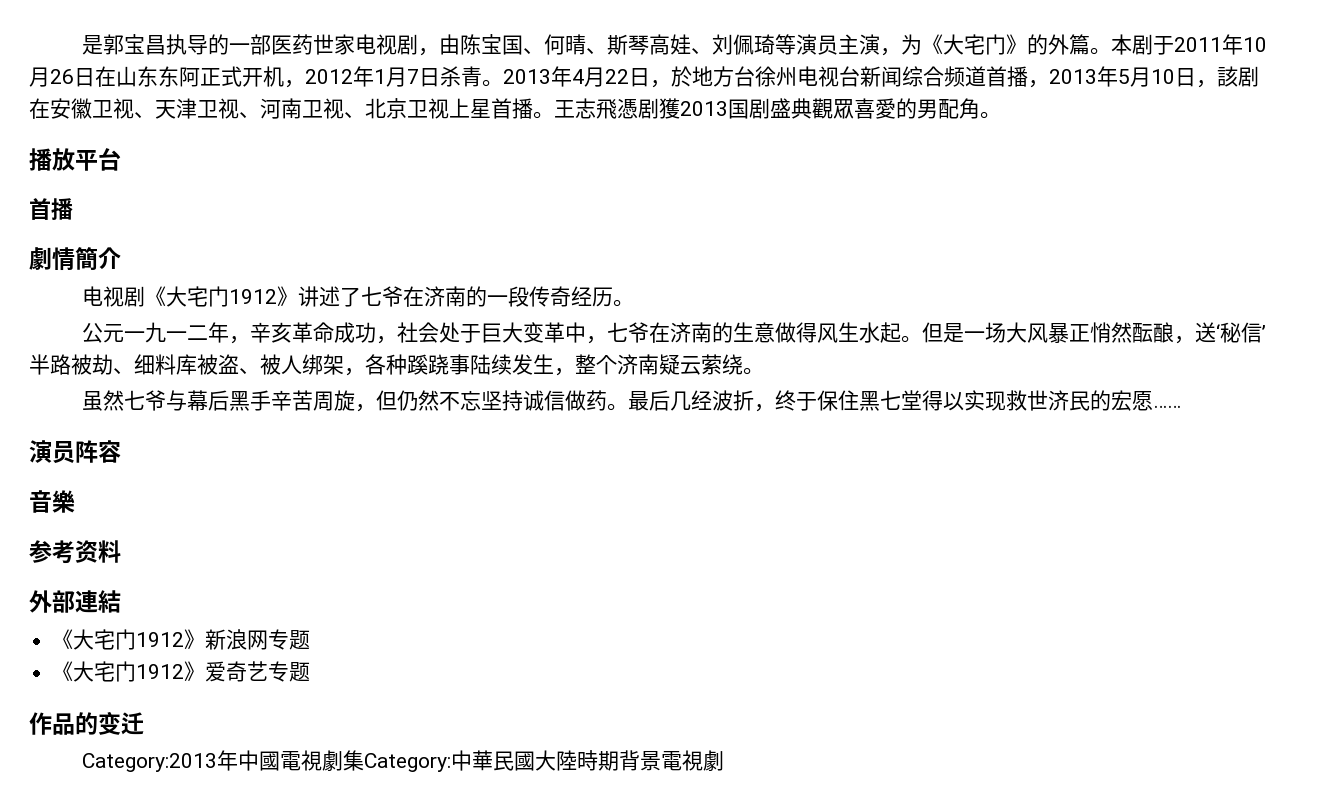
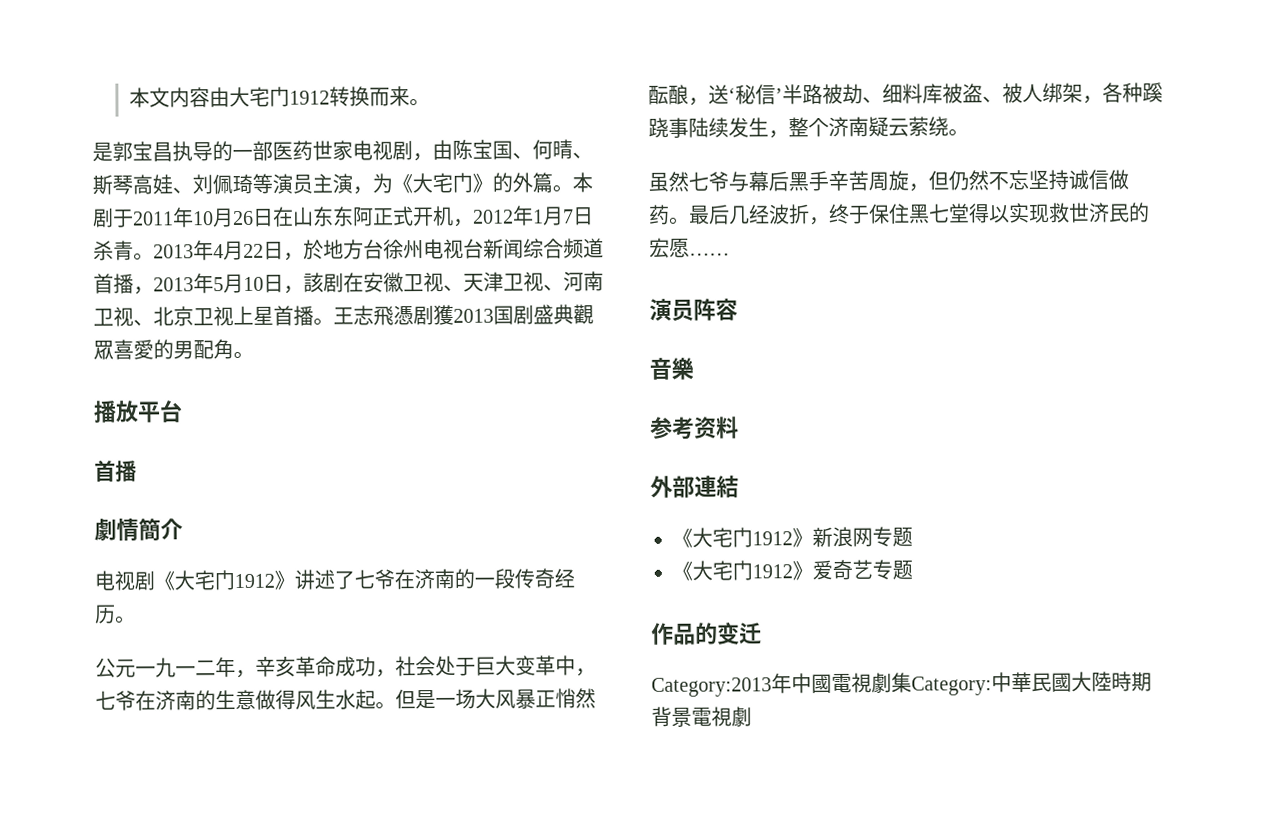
(82, 45) none -> [128,86,430,108] 本文内容由大宅门1912转换而来。 //

